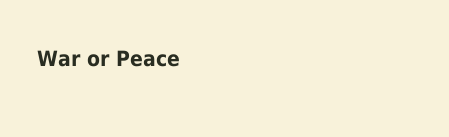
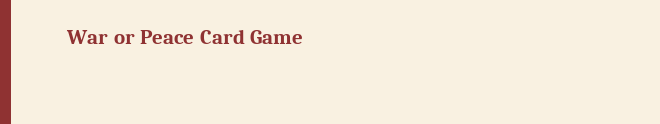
(180, 58) none -> [199,29,304,44] Card Game

